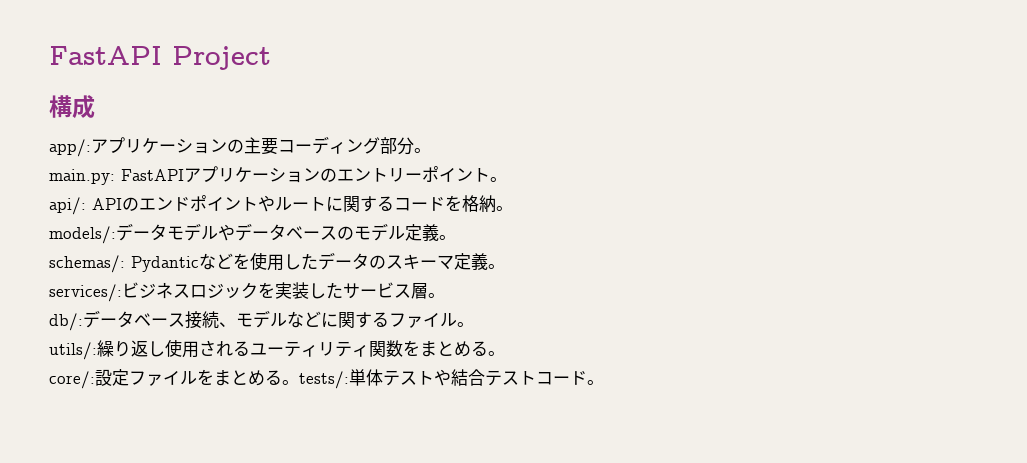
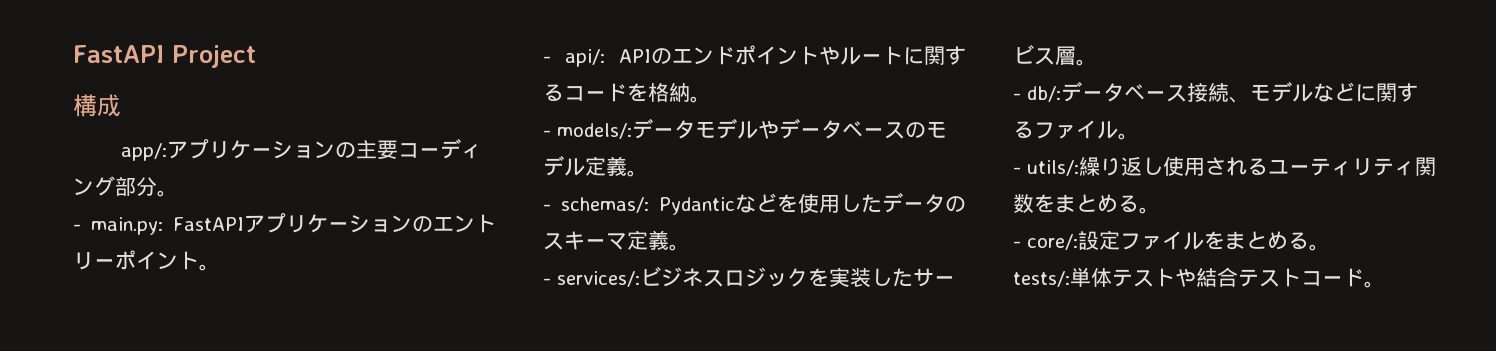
(431, 150) none -> [73,224,81,231] -
(507, 179) none -> [543,56,551,63] -
(513, 208) none -> [543,130,551,137] -
(456, 237) none -> [543,204,551,211] -
(505, 266) none -> [543,278,551,285] -
(445, 295) none -> [1013,93,1021,100] -
(474, 324) none -> [1013,167,1021,174] -
(505, 353) none -> [1013,241,1021,248] -
(299, 382) none -> (1330, 247) //

